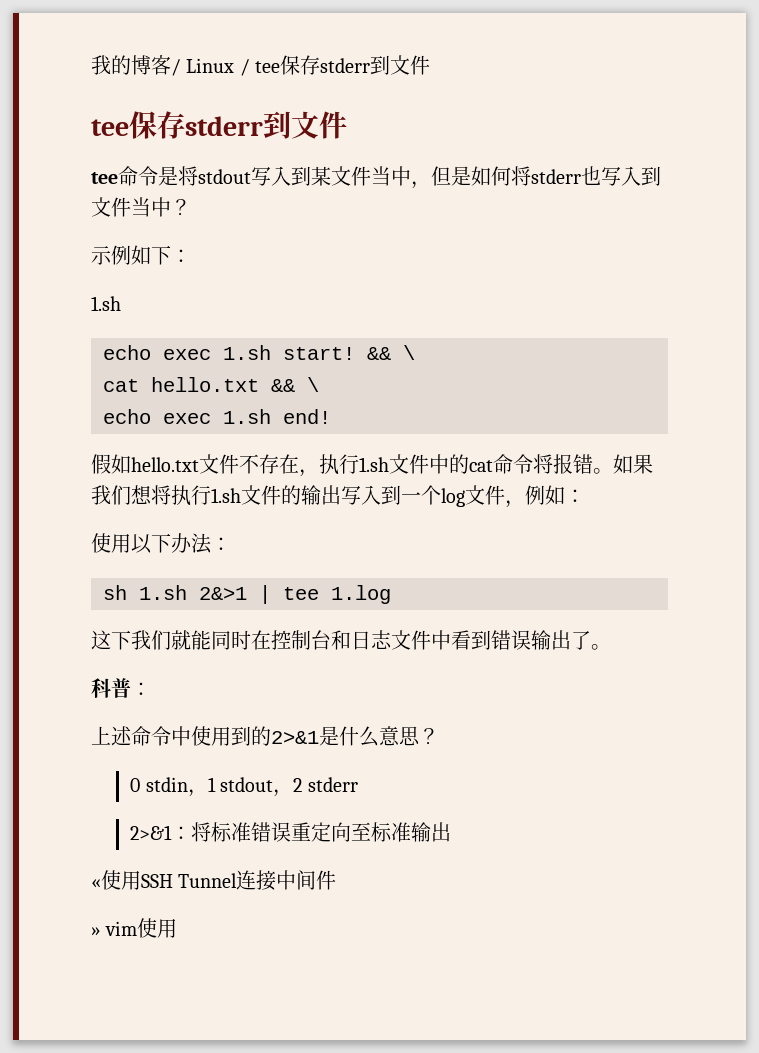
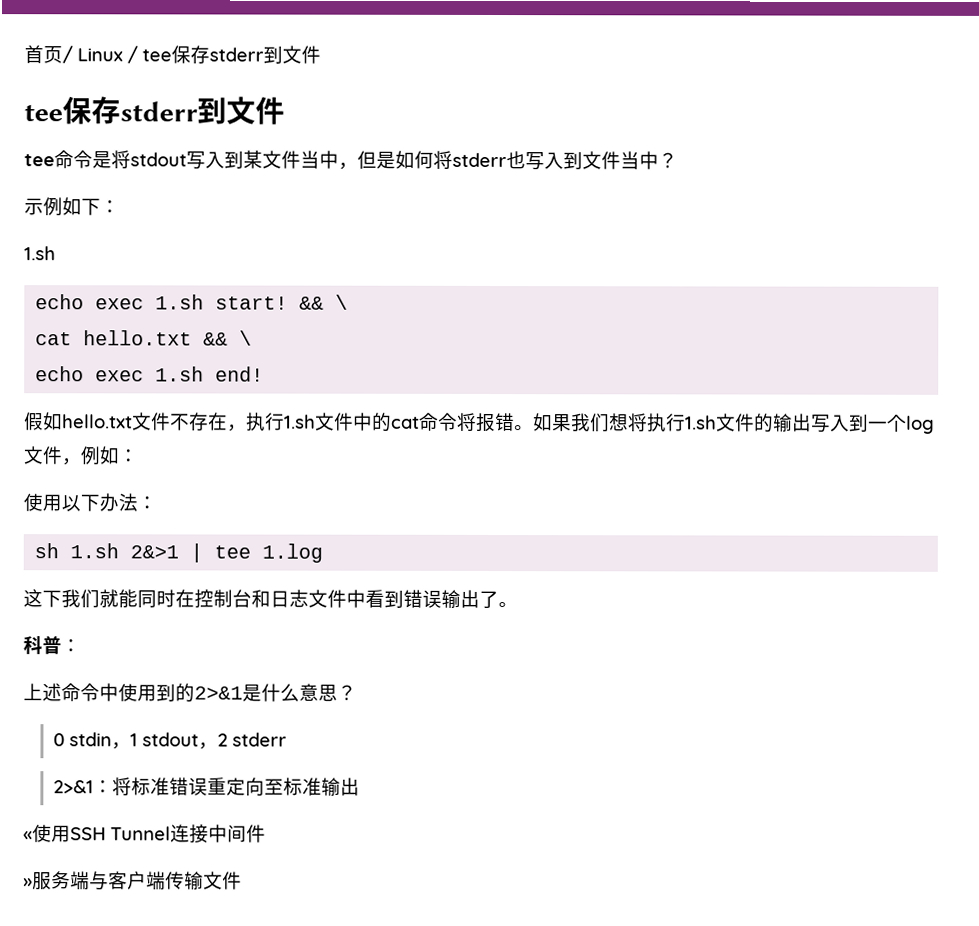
[91,55,171,75] 我的博客 -> [24,45,63,64] 首页
[105,918,178,938] vim使用 -> [32,871,242,891] 服务端与客户端传输文件

